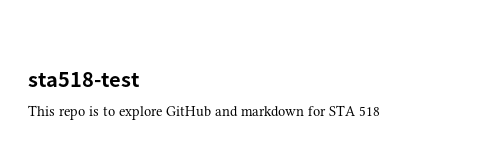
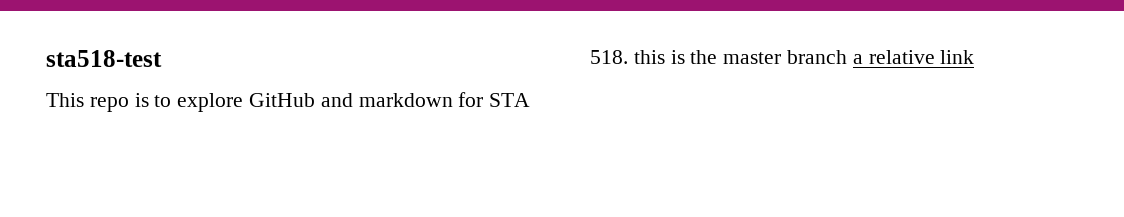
[359,106,380,116] 518 -> [590,50,975,64] 518. this is the master branch a relative link

